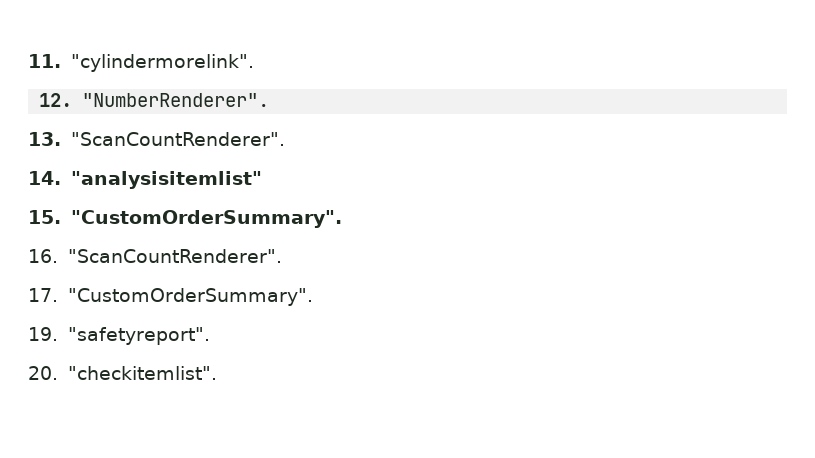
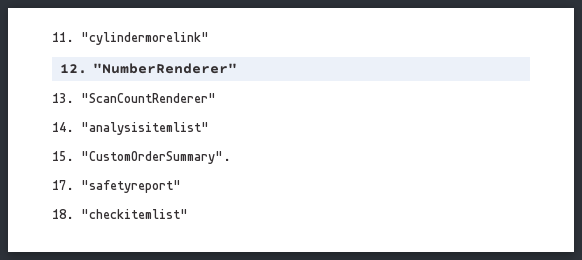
[70,54,254,72] "cylindermorelink". -> [80,32,209,45] "cylindermorelink"
[81,93,269,107] "NumberRenderer". -> [93,63,238,74] "NumberRenderer"
[70,132,286,146] "ScanCountRenderer". -> [80,93,216,103] "ScanCountRenderer"
[28,249,283,263] [28,288,313,306] [28,327,210,345] [28,366,217,380] 16. "ScanCountRenderer". // 17. "CustomOrderSummary". // 19. "safetyreport". // 20. "checkitemlist". -> [52,180,181,193] [52,209,188,219] 17. "safetyreport" // 18. "checkitemlist"

